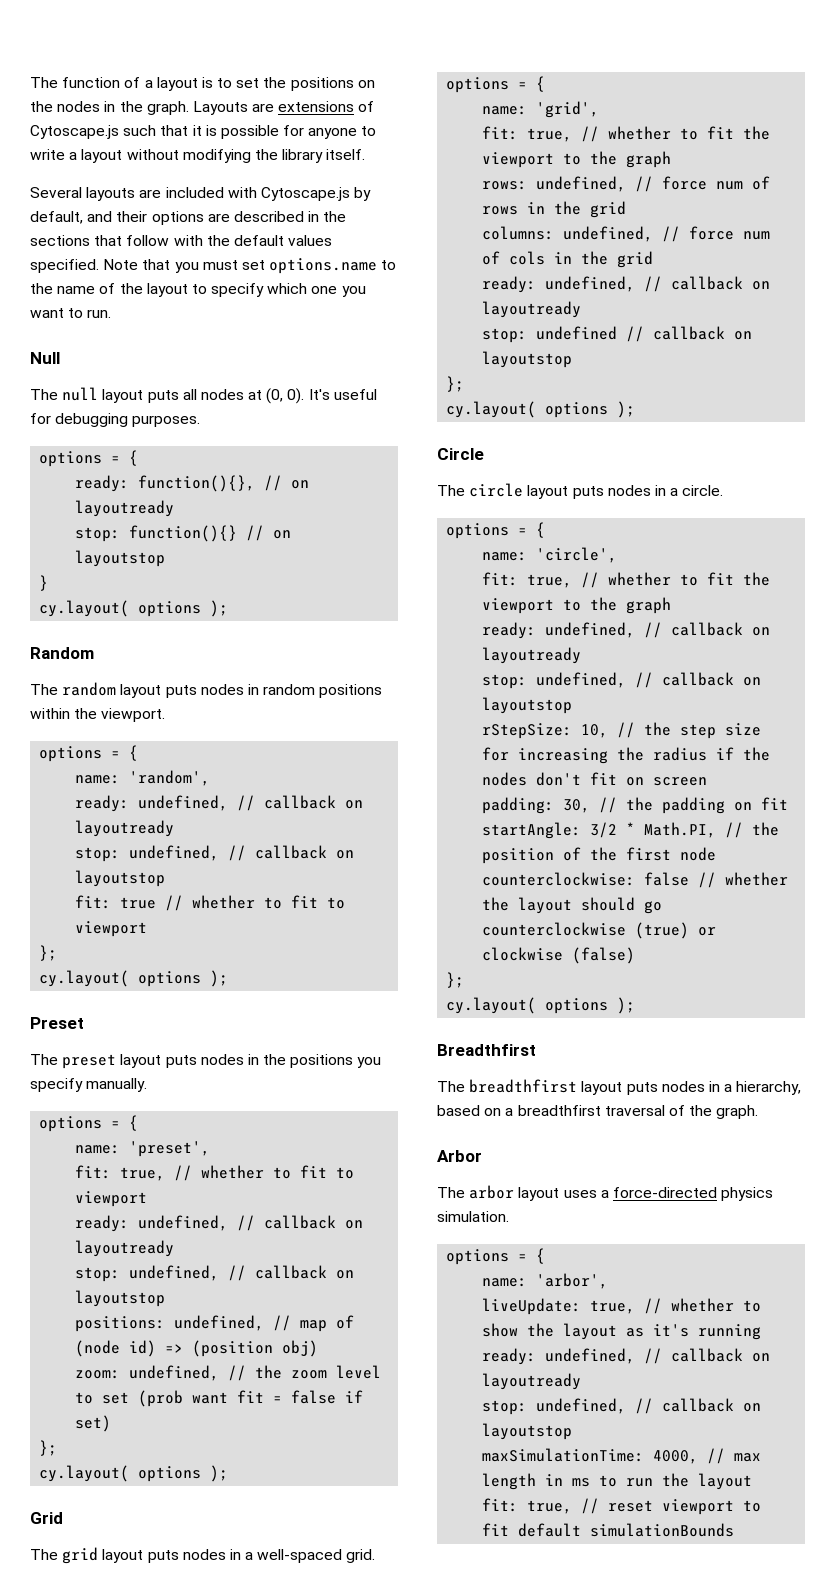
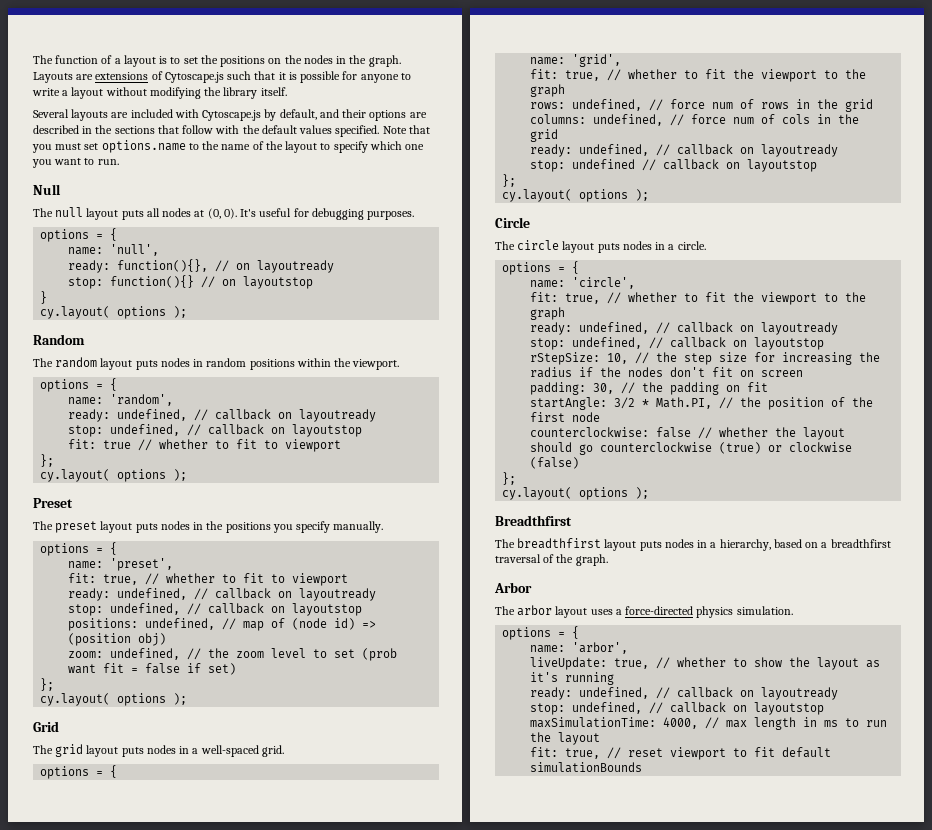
(139, 458) none -> [68,244,160,256] // name: 'null',

